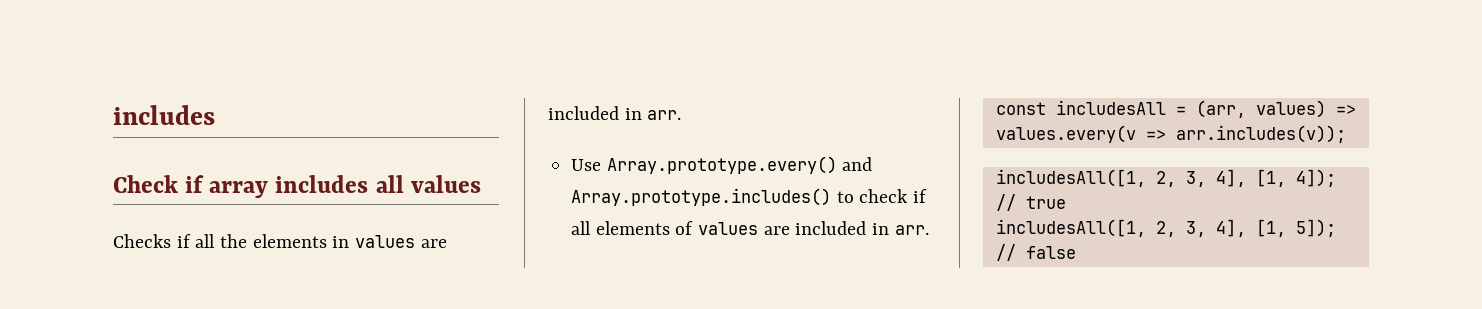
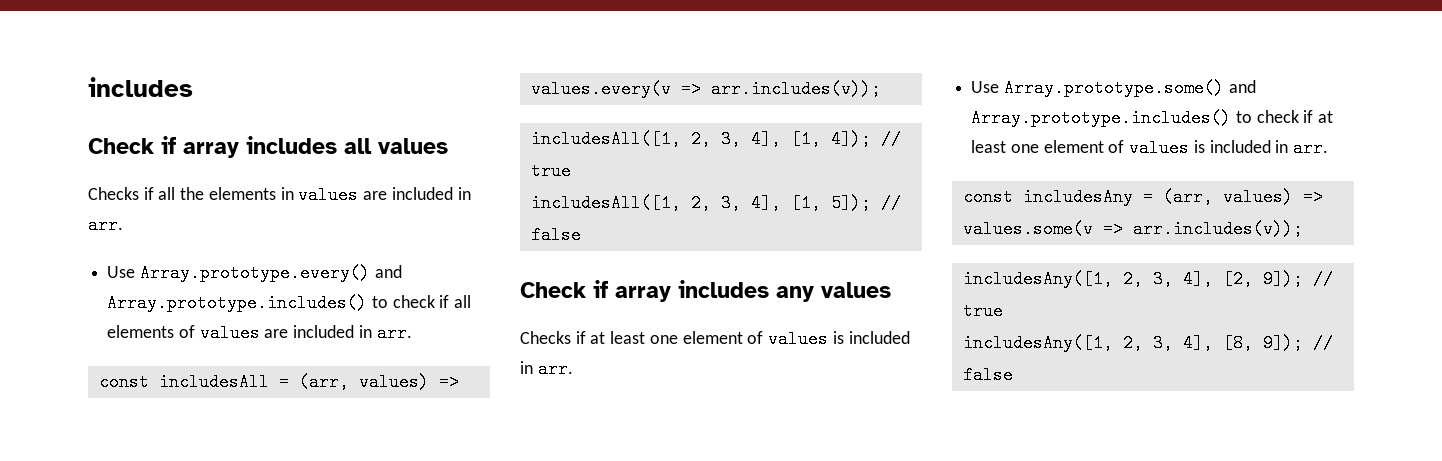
(1076, 252) none -> [520,280,891,302] [520,330,910,348] [520,360,573,378] [971,79,1256,97] [971,109,1334,127] [971,139,1329,157] [962,188,1323,206] [962,220,1303,238] [962,270,1333,288] [962,302,1003,320] [962,334,1333,352] [962,366,1013,384] // Check if array includes any values // Checks if at least one element of values is included in arr. // Use Array.prototype.some() and Array.prototype.includes() to check if at least one element of values is included in arr. // const includesAny = (arr, values) => values.some(v => arr.includes(v)); // includesAny([1, 2, 3, 4], [2, 9]); // true // includesAny([1, 2, 3, 4], [8, 9]); // false

